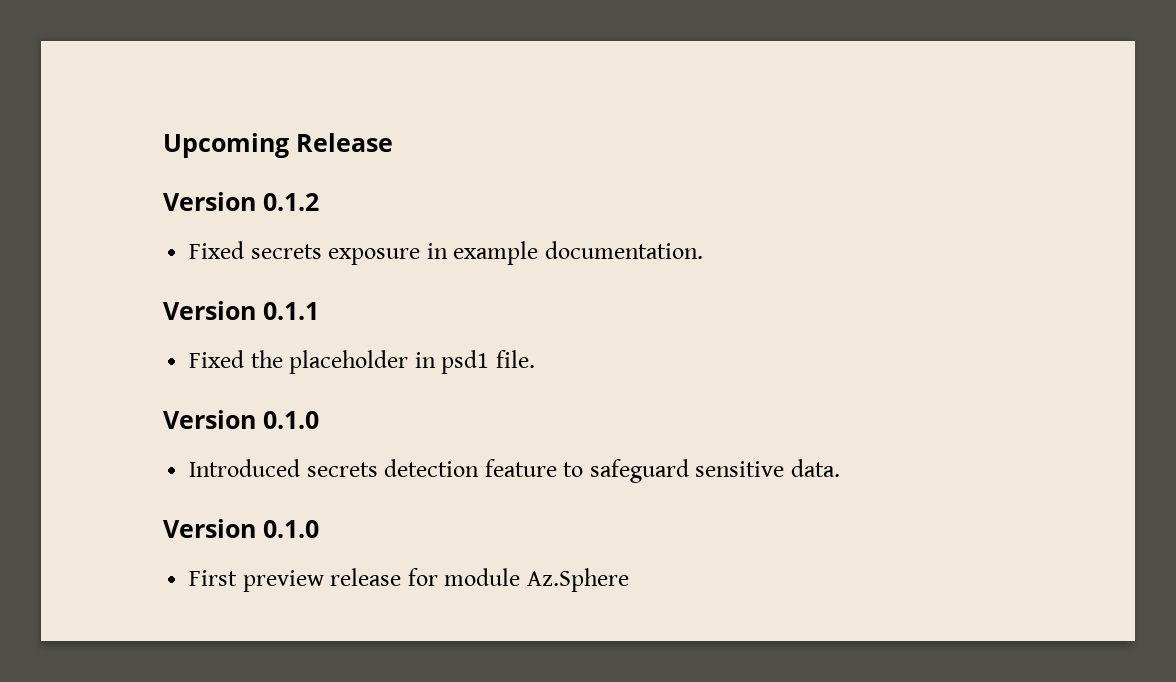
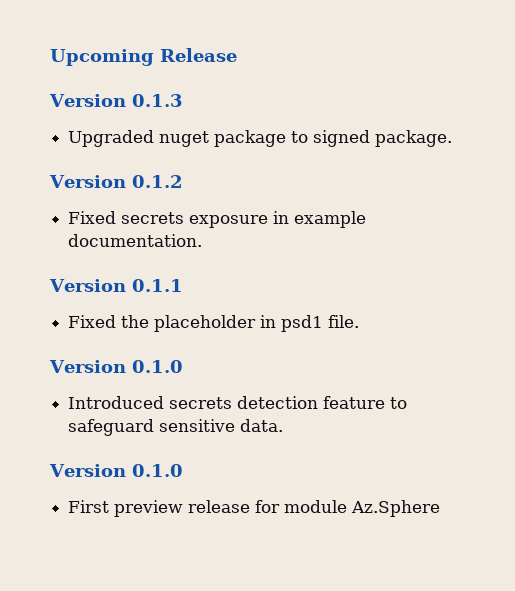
(393, 142) none -> [49,94,183,107] [68,130,453,147] // Version 0.1.3 // Upgraded nuget package to signed package.

